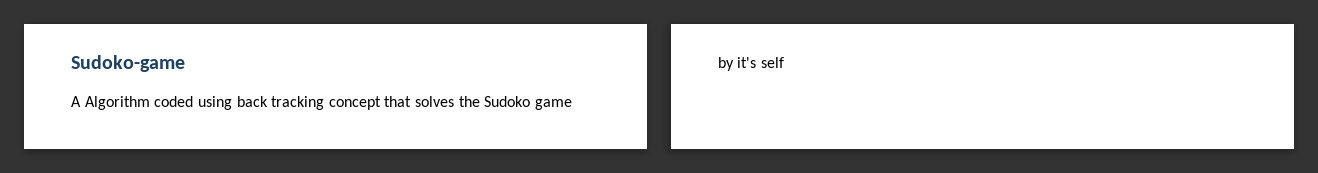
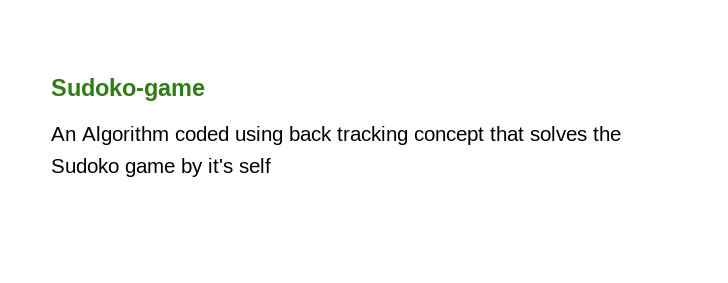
[71,96,81,107] A -> [51,127,76,141] An

